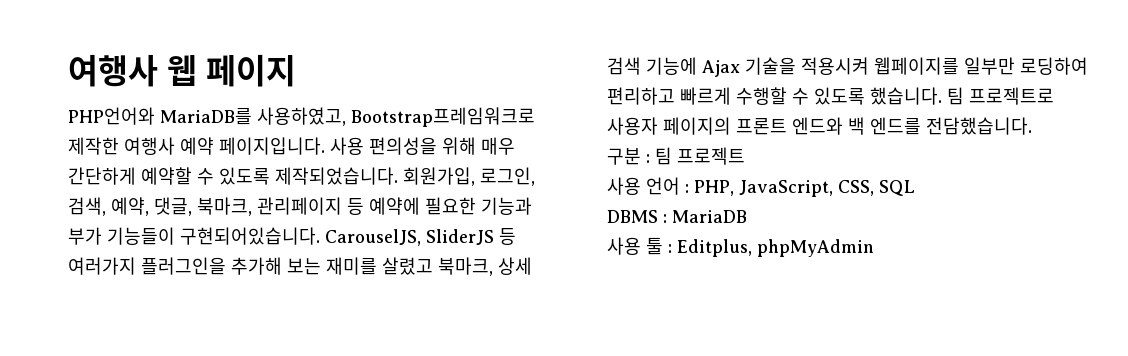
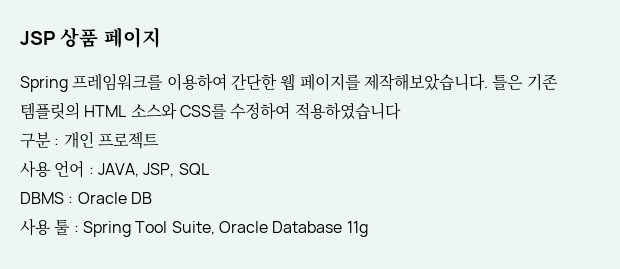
[68,54,197,87] 여행사 웹 -> [20,27,99,48] JSP 상품
[68,107,535,127] [68,137,515,155] [68,167,535,186] [68,197,532,216] [68,227,516,246] [68,257,532,276] [607,57,1088,77] [607,87,1054,105] [607,117,1032,135] PHP언어와 MariaDB를 사용하였고, Bootstrap프레임워크로 제작한 여행사 예약 페이지입니다. 사용 편의성을 위해 매우 간단하게 예약할 수 있도록 제작되었습니다. 회원가입, 로그인, 검색, 예약, 댓글, 북마크, 관리페이지 등 예약에 필요한 기능과 부가 기능들이 구현되어있습니다. CarouselJS, SliderJS 등 여러가지 플러그인을 추가해 보는 재미를 살렸고 북마크, 상세 검색 기능에 Ajax 기술을 적용시켜 웹페이지를 일부만 로딩하여 편리하고 빠르게 수행할 수 있도록 했습니다. 팀 프로젝트로 사용자 페이지의 프론트 엔드와 백 엔드를 전담했습니다. -> [20,73,558,92] [20,102,401,120] Spring 프레임워크를 이용하여 간단한 웹 페이지를 제작해보았습니다. 틀은 기존 템플릿의 HTML 소스와 CSS를 수정하여 적용하였습니다
[655,147,672,165] 팀 -> [63,131,94,149] 개인
[694,180,874,197] PHP, JavaScript, CSS, -> [97,163,175,177] JAVA, JSP,
[672,210,747,223] MariaDB -> [77,192,152,204] Oracle DB
[677,239,874,257] Editplus, phpMyAdmin -> [82,221,368,237] Spring Tool Suite, Oracle Database 11g

